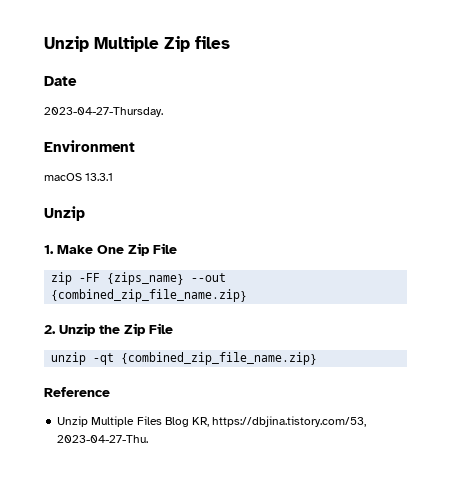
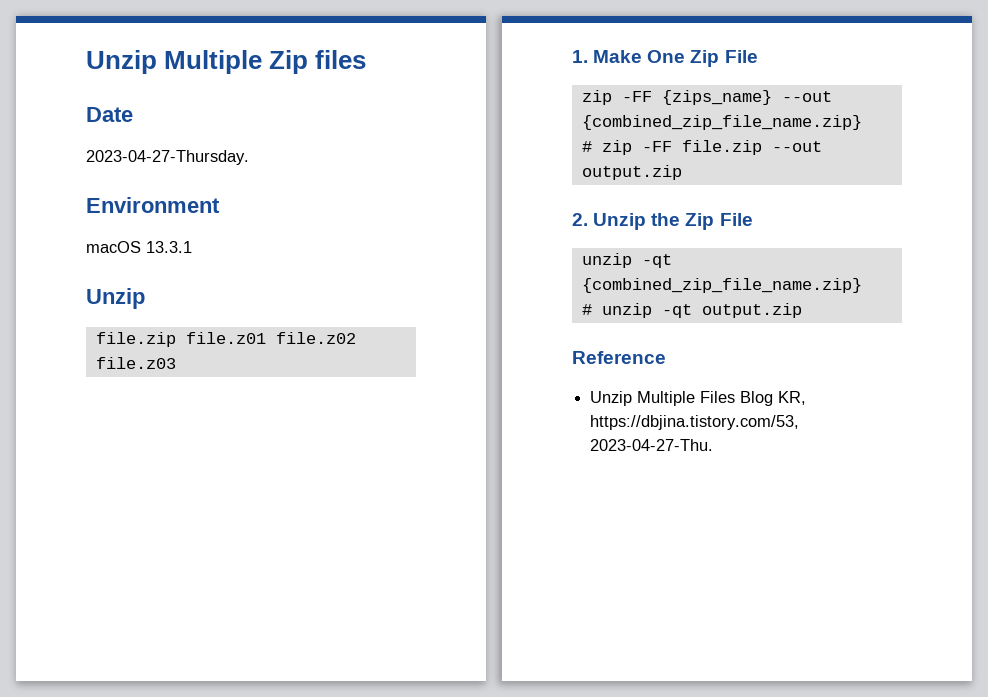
(85, 213) none -> [95,332,356,347] [95,357,176,369] // file.zip file.z01 file.z02 file.z03
(248, 295) none -> [581,140,822,155] [581,165,682,180] // # zip -FF file.zip --out output.zip
(318, 358) none -> [581,303,802,318] // # unzip -qt output.zip

